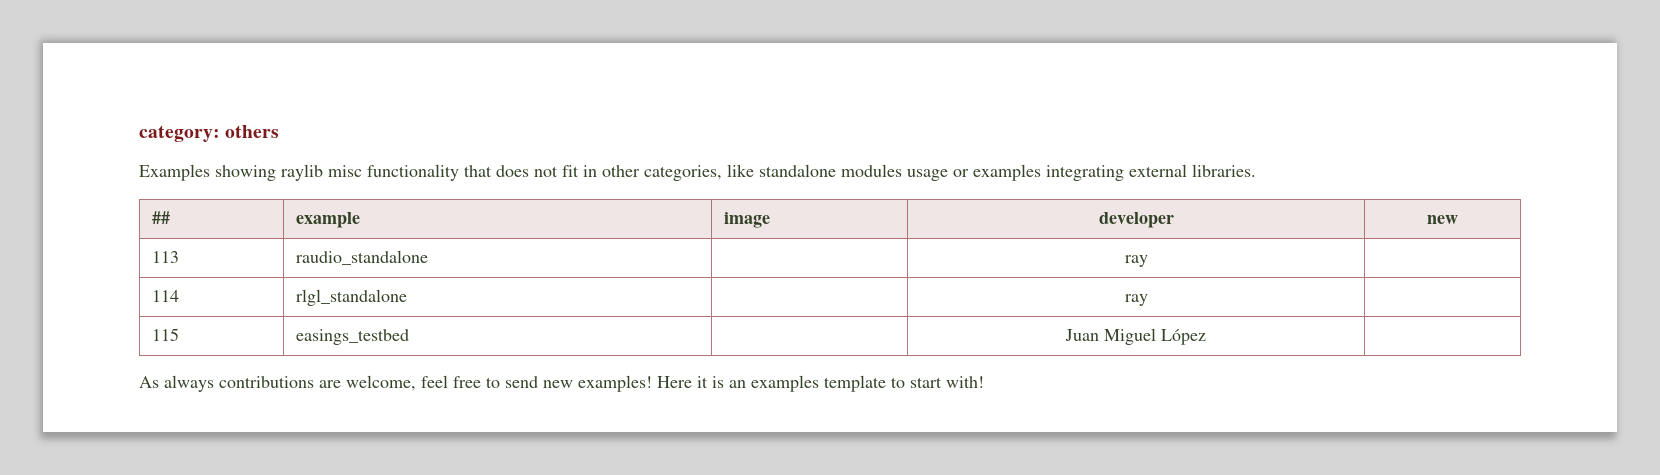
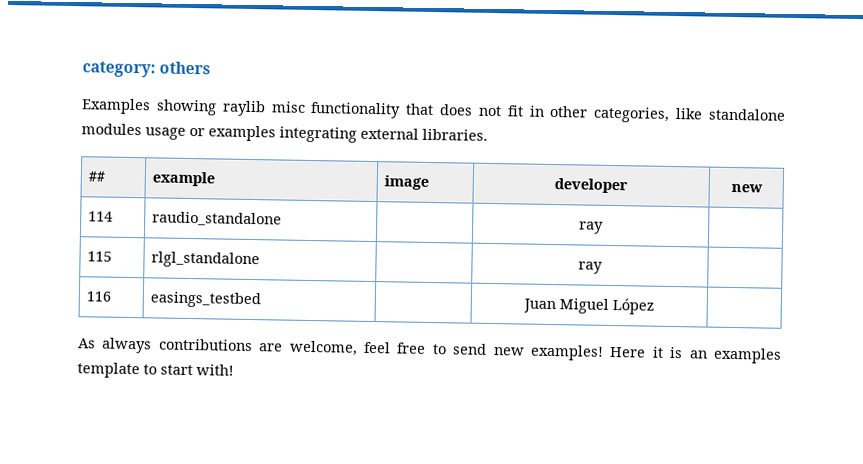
[151,251,179,263] 113 -> [87,211,113,222] 114
[151,290,179,302] 114 -> [86,251,112,262] 115
[151,328,179,341] 115 -> [85,291,111,302] 116

